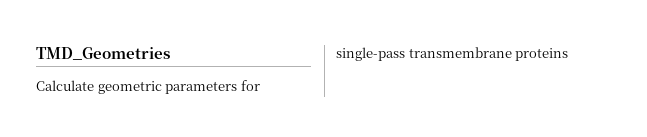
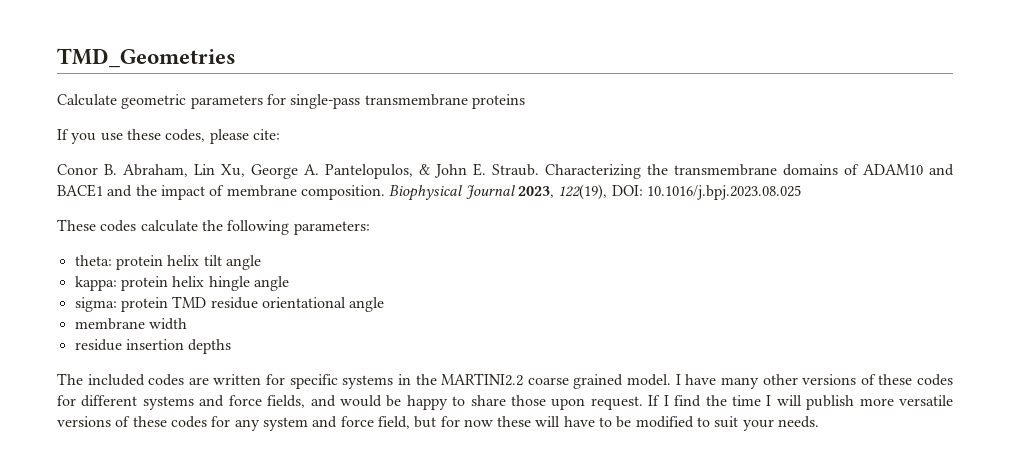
(569, 54) none -> [57,129,280,144] [57,163,954,179] [57,184,801,201] [57,219,370,235] [74,255,261,270] [74,276,289,291] [74,296,385,312] [74,318,187,330] [74,339,232,354] [57,373,953,389] [57,395,953,410] [57,416,820,431] // If you use these codes, please cite: // Conor B. Abraham, Lin Xu, George A. Pantelopulos, & John E. Straub. Characterizing the transmembrane domains of ADAM10 and BACE1 and the impact of membrane composition. Biophysical Journal 2023, 122(19), DOI: 10.1016/j.bpj.2023.08.025 // These codes calculate the following parameters: // theta: protein helix tilt angle // kappa: protein helix hingle angle // sigma: protein TMD residue orientational angle // membrane width // residue insertion depths // The included codes are written for specific systems in the MARTINI2.2 coarse grained model. I have many other versions of these codes for different systems and force fields, and would be happy to share those upon request. If I find the time I will publish more versatile versions of these codes for any system and force field, but for now these will have to be modified to suit your needs.

